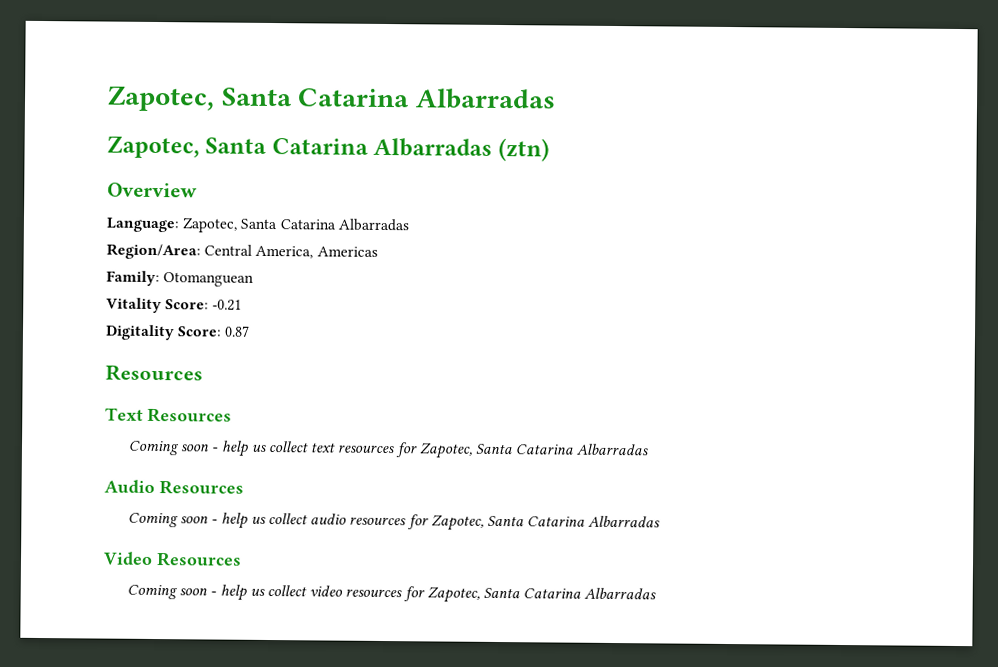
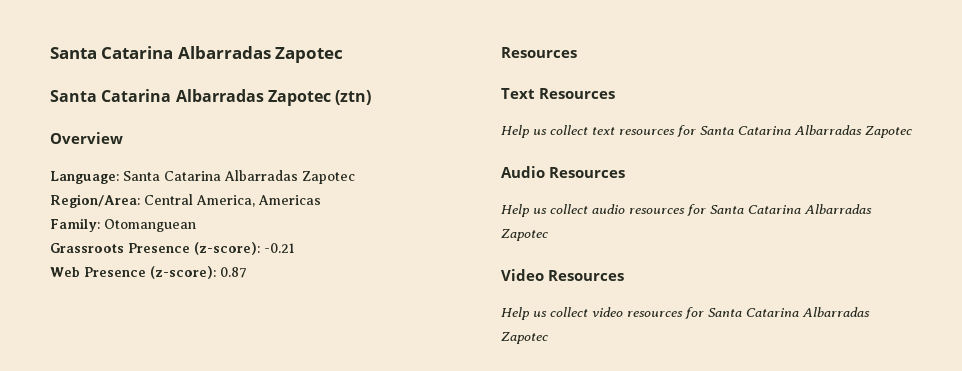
[107,85,556,112] [107,135,493,159] Zapotec, Santa Catarina Albarradas // Zapotec, Santa Catarina Albarradas -> [50,46,344,63] [50,89,331,106] Santa Catarina Albarradas Zapotec // Santa Catarina Albarradas Zapotec
[182,217,409,233] Zapotec, Santa Catarina Albarradas -> [123,170,355,184] Santa Catarina Albarradas Zapotec
[106,297,243,314] [105,324,223,341] Vitality Score: -0.21 // Digitality Score: -> [50,242,295,255] [50,266,216,279] Grassroots Presence (z-score): -0.21 // Web Presence (z-score):
[128,440,249,457] Coming soon - help -> [501,125,530,138] Help
[418,442,650,459] Zapotec, Santa Catarina Albarradas -> [700,125,912,138] Santa Catarina Albarradas Zapotec
[128,512,248,529] Coming soon - help -> [501,204,530,217] Help
[430,514,661,531] Zapotec, Santa Catarina Albarradas -> [710,204,872,214] [501,229,548,241] Santa Catarina Albarradas Zapotec
[127,584,247,601] Coming soon - help -> [501,307,530,320] Help
[426,586,657,603] Zapotec, Santa Catarina Albarradas -> [708,307,870,317] [501,332,548,344] Santa Catarina Albarradas Zapotec

